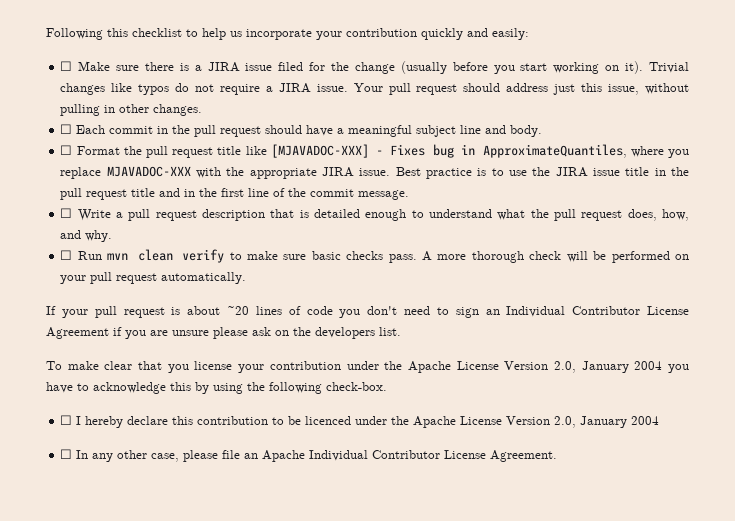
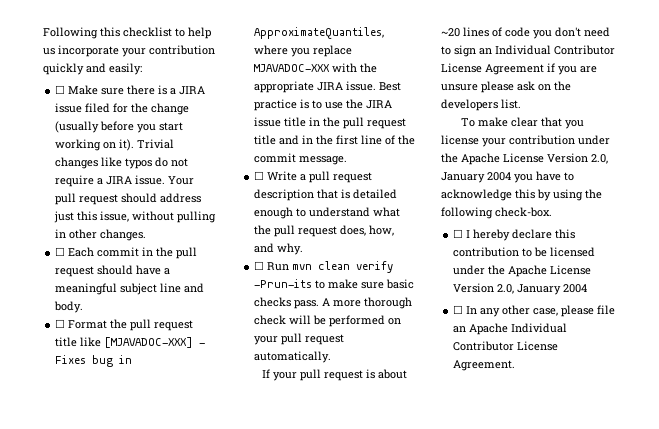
(225, 256) none -> [254,279,313,288] -Prun-its
[305,416,352,425] licenced -> [550,247,596,257] licensed

